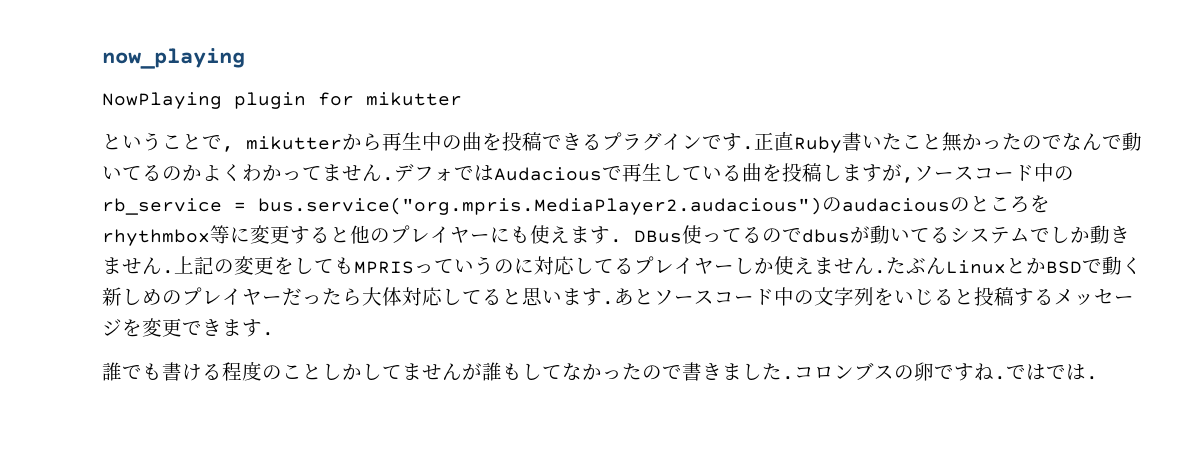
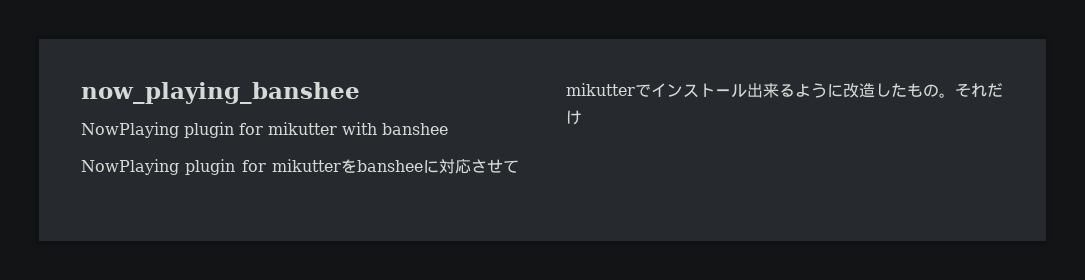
[102,48,245,69] [102,92,462,109] [102,131,1142,153] [102,163,1074,183] [102,195,1050,215] [102,225,1130,246] [102,256,1142,275] [102,287,1134,306] [102,318,274,337] [102,362,1098,381] now_playing // NowPlaying plugin for mikutter // ということで, mikutterから再生中の曲を投稿できるプラグインです.正直Ruby書いたこと無かったのでなんで動いてるのかよくわかってません.デフォではAudaciousで再生している曲を投稿しますが,ソースコード中のrb_service = bus.service("org.mpris.MediaPlayer2.audacious")のaudaciousのところをrhythmbox等に変更すると他のプレイヤーにも使えます. DBus使ってるのでdbusが動いてるシステムでしか動きません.上記の変更をしてもMPRISっていうのに対応してるプレイヤーしか使えません.たぶんLinuxとかBSDで動く新しめのプレイヤーだったら大体対応してると思います.あとソースコード中の文字列をいじると投稿するメッセージを変更できます. // 誰でも書ける程度のことしかしてませんが誰もしてなかったので書きました.コロンブスの卵ですね.ではでは. -> [81,82,360,104] [81,122,448,138] [81,159,519,175] [566,83,1003,98] [566,110,582,125] now_playing_banshee // NowPlaying plugin for mikutter with banshee // NowPlaying plugin for mikutterをbansheeに対応させてmikutterでインストール出来るように改造したもの。それだけ

